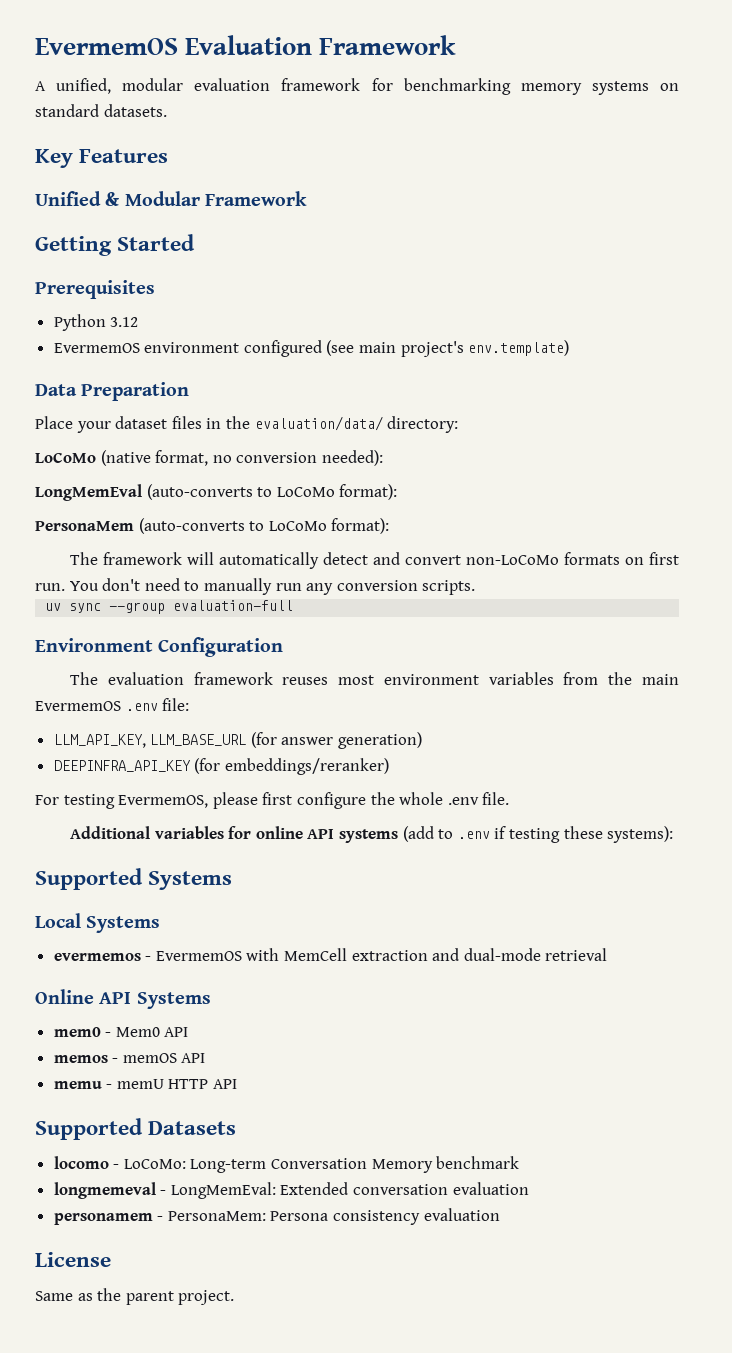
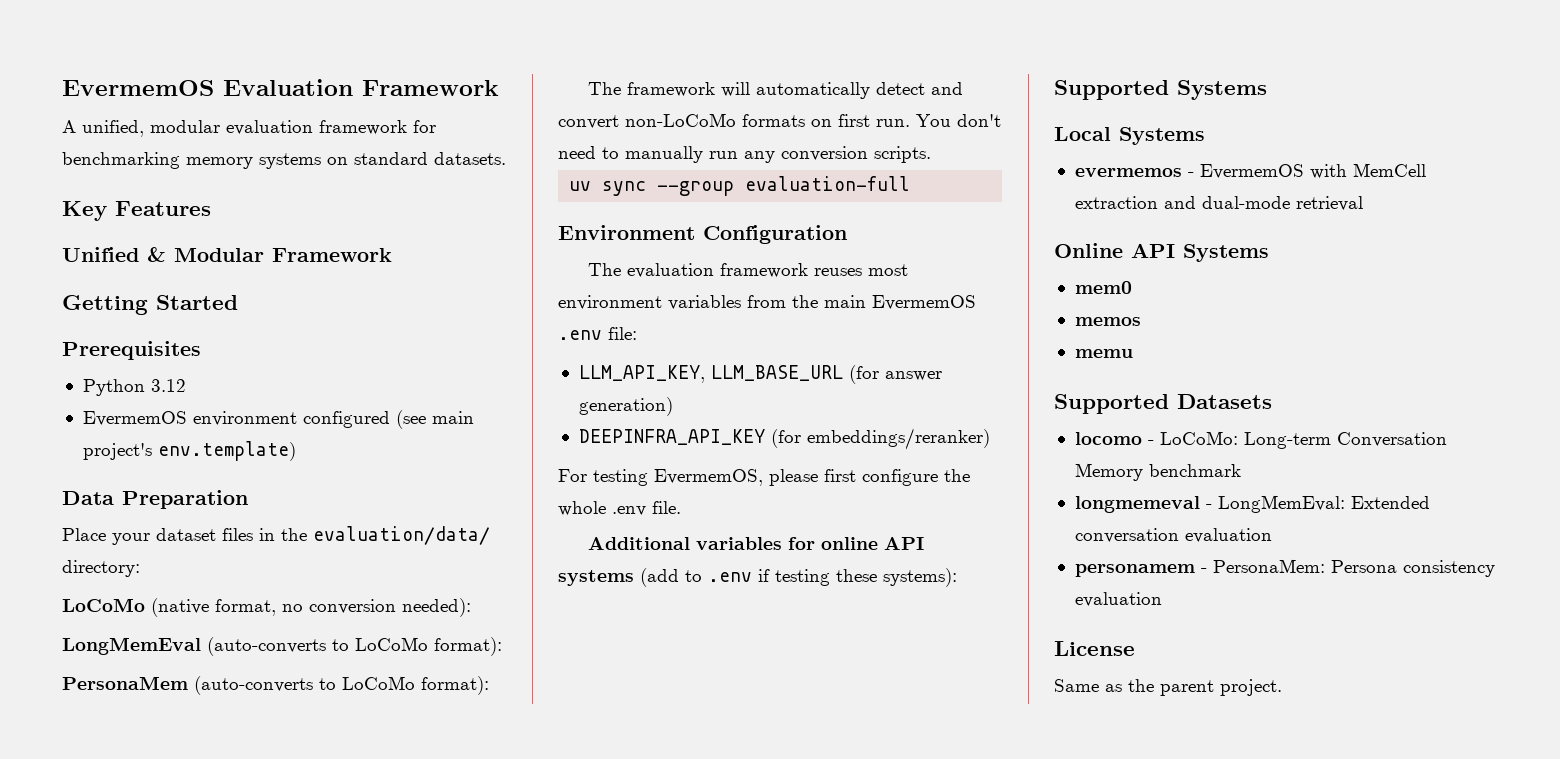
[105,1027,189,1037] [53,1053,206,1063] [53,1079,238,1089] - Mem0 API // memos - memOS API // memu - memU HTTP API -> [1074,317,1141,326] [1074,349,1133,358] // memos // memu

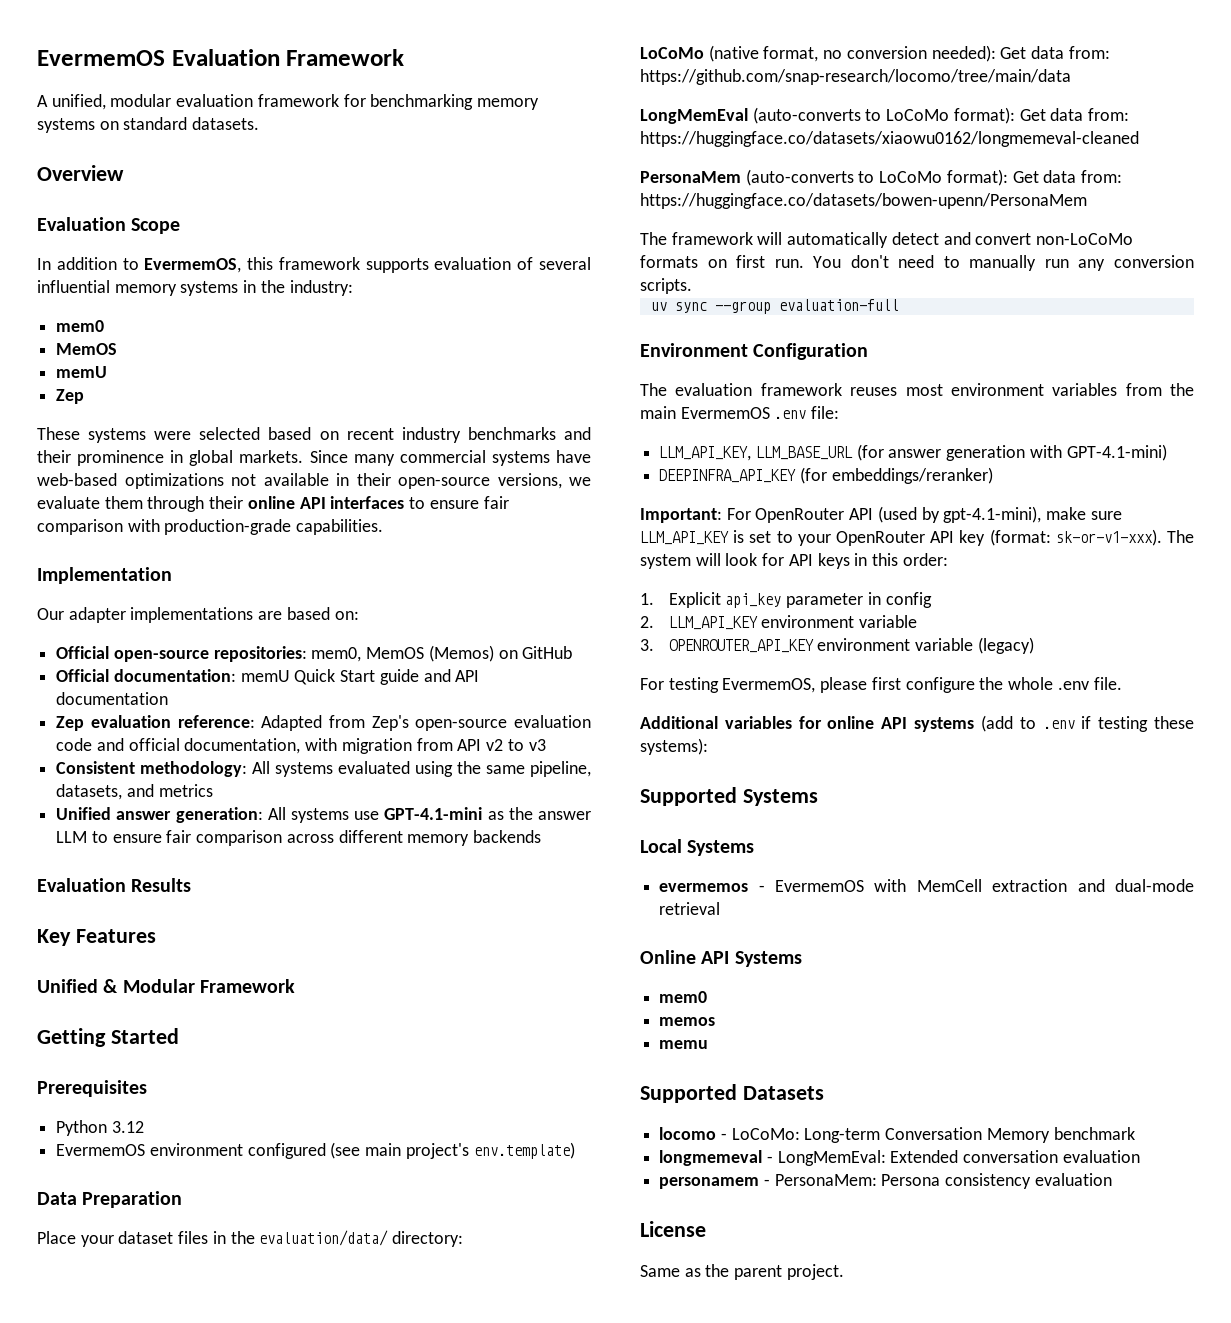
(506, 158) none -> [37,165,124,181] [37,217,181,234] [37,257,591,273] [37,280,353,296] [56,320,105,332] [56,343,118,355] [56,366,108,378] [56,389,85,404] [37,427,591,443] [37,450,591,466] [37,473,591,489] [37,496,509,512] [37,519,384,535] [37,567,172,584] [37,607,359,623] [56,645,573,662] [56,669,480,685] [56,692,169,705] [56,715,592,731] [56,738,546,754] [56,761,591,777] [56,784,213,800] [56,807,592,823] [56,830,542,846] [37,878,192,892] // Overview // Evaluation Scope // In addition to EvermemOS, this framework supports evaluation of several influential memory systems in the industry: // mem0 // MemOS // memU // Zep // These systems were selected based on recent industry benchmarks and their prominence in global markets. Since many commercial systems have web-based optimizations not available in their open-source versions, we evaluate them through their online API interfaces to ensure fair comparison with production-grade capabilities. // Implementation // Our adapter implementations are based on: // Official open-source repositories: mem0, MemOS (Memos) on GitHub // Official documentation: memU Quick Start guide and API documentation // Zep evaluation reference: Adapted from Zep's open-source evaluation code and official documentation, with migration from API v2 to v3 // Consistent methodology: All systems evaluated using the same pipeline, datasets, and metrics // Unified answer generation: All systems use GPT-4.1-mini as the answer LLM to ensure fair comparison across different memory backends // Evaluation Results
(471, 607) none -> [1000,46,1110,59] [640,69,1071,85] Get data from: https://github.com/snap-research/locomo/tree/main/data
(502, 646) none -> [1019,108,1130,121] [640,131,1139,147] Get data from: https://huggingface.co/datasets/xiaowu0162/longmemeval-cleaned
(489, 685) none -> [1012,170,1123,183] [640,193,1087,209] Get data from: https://huggingface.co/datasets/bowen-upenn/PersonaMem
[578,397,673,416] generation) -> [946,444,1167,461] generation with GPT-4.1-mini)
(990, 439) none -> [640,506,1122,523] [640,529,1194,546] [640,553,948,569] [640,592,932,608] [640,615,918,630] [640,637,1034,654] // Important: For OpenRouter API (used by gpt-4.1-mini), make sure LLM_API_KEY is set to your OpenRouter API key (format: sk-or-v1-xxx). The system will look for API keys in this order: // 1. Explicit api_key parameter in config // 2. LLM_API_KEY environment variable // 3. OPENROUTER_API_KEY environment variable (legacy)

